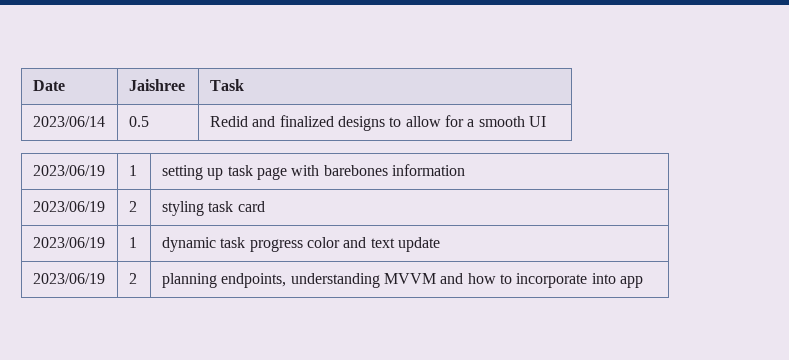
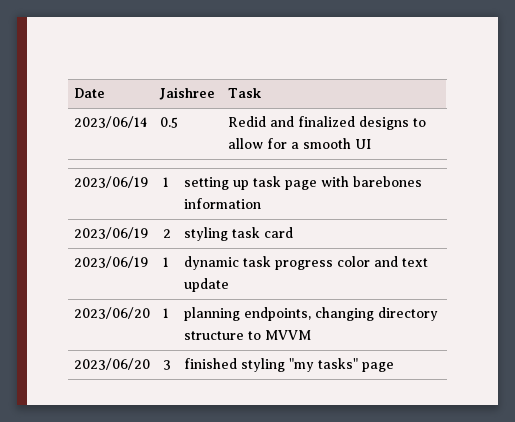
[32,273,105,284] [128,273,137,284] 2023/06/19 | 2 -> [74,307,151,319] [163,308,170,318] 2023/06/20 | 1
[290,273,643,288] understanding MVVM and how to incorporate into app -> [315,307,439,321] [184,330,312,340] [74,358,151,370] [163,360,172,370] [184,358,395,372] changing directory structure to MVVM // 2023/06/20 | 3 | finished styling "my tasks" page

